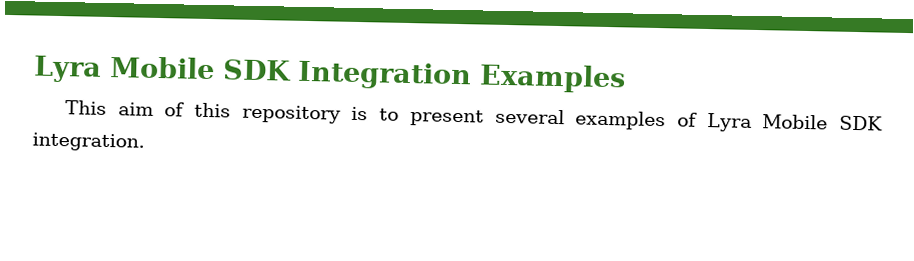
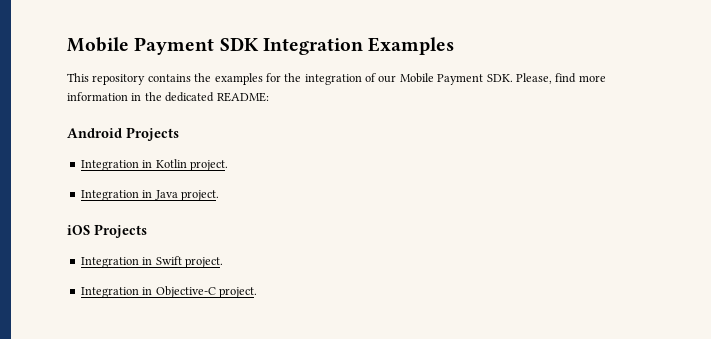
[33,55,215,83] Lyra Mobile -> [67,37,215,55] Mobile Payment
[117,102,883,132] [32,132,145,152] aim of this repository is to present several examples of Lyra Mobile SDK integration. -> [92,73,606,85] [67,92,269,102] [67,127,179,141] [80,159,228,171] [80,190,219,201] [67,224,147,238] [80,256,223,268] [80,286,257,298] repository contains the examples for the integration of our Mobile Payment SDK. Please, find more information in the dedicated README: // Android Projects // Integration in Kotlin project. // Integration in Java project. // iOS Projects // Integration in Swift project. // Integration in Objective-C project.

